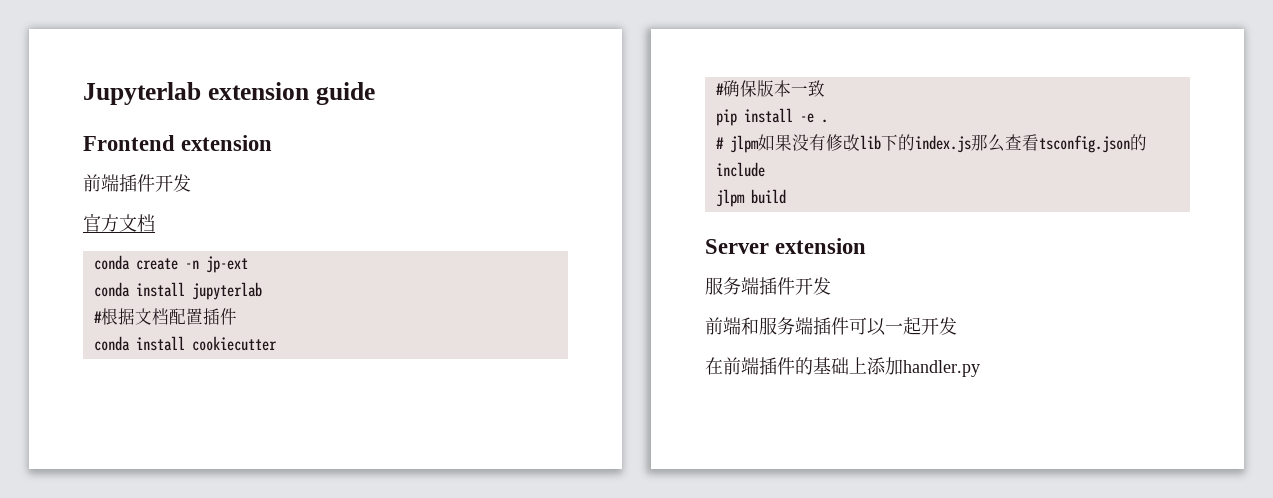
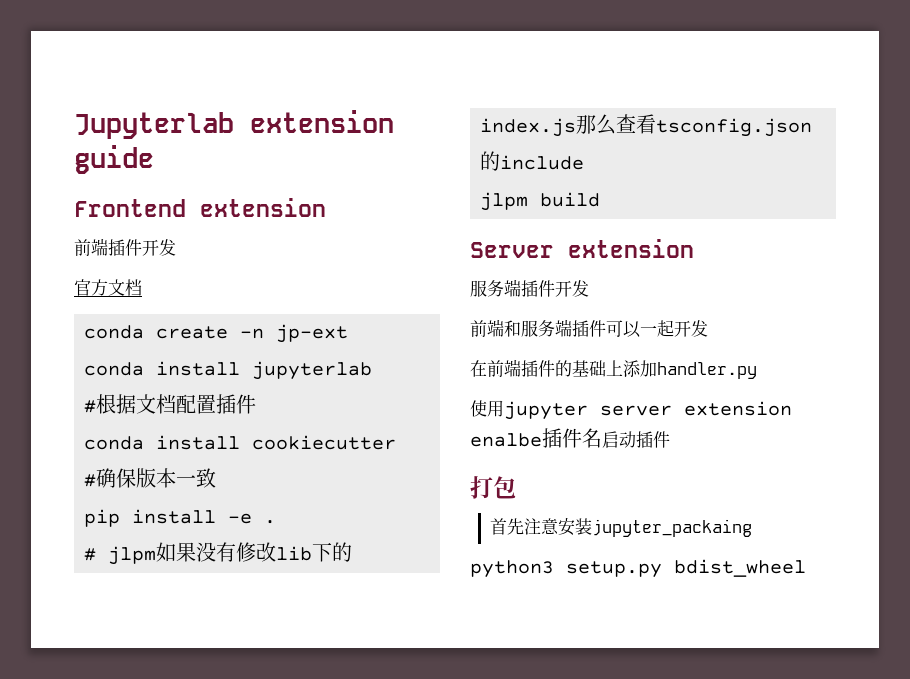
(980, 368) none -> [470,400,792,420] [470,428,670,448] [470,476,516,499] [489,518,752,537] [470,559,806,578] // 使用jupyter server extension enalbe插件名启动插件 // 打包 // 首先注意安装jupyter_packaing // python3 setup.py bdist_wheel

